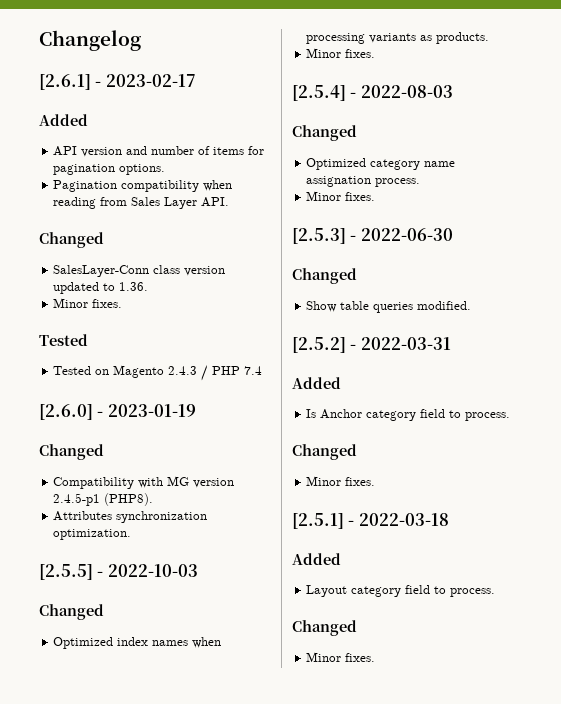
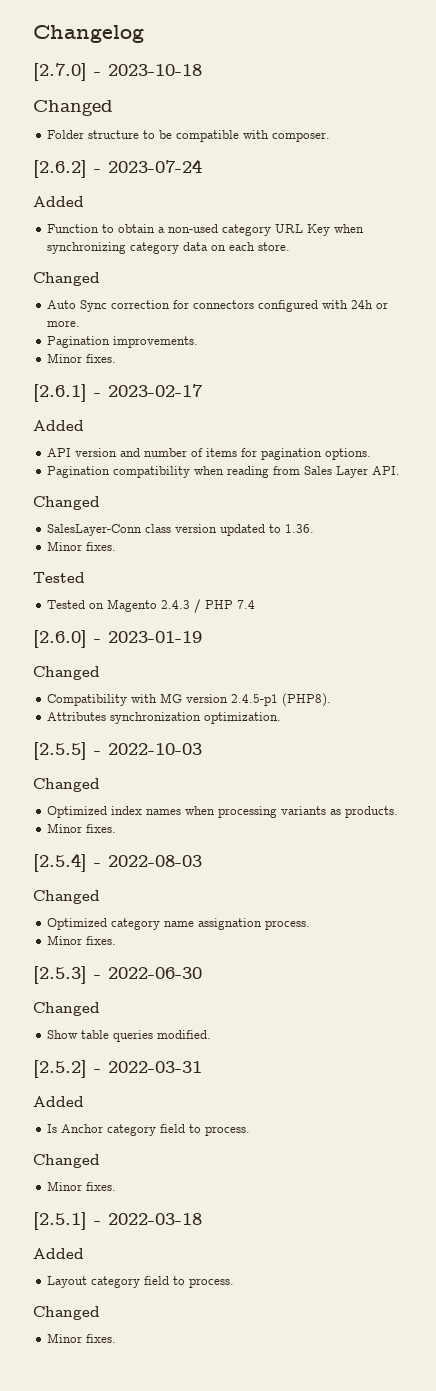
(141, 40) none -> [33,63,202,81] [33,100,113,116] [47,130,331,142] [33,159,202,178] [33,196,84,207] [47,224,365,236] [47,242,291,254] [33,272,100,286] [47,300,389,312] [47,320,81,327] [47,336,199,348] [47,353,117,363] // [2.7.0] - 2023-10-18 // Changed // Folder structure to be compatible with composer. // [2.6.2] - 2023-07-24 // Added // Function to obtain a non-used category URL Key when synchronizing category data on each store. // Changed // Auto Sync correction for connectors configured with 24h or more. // Pagination improvements. // Minor fixes.

